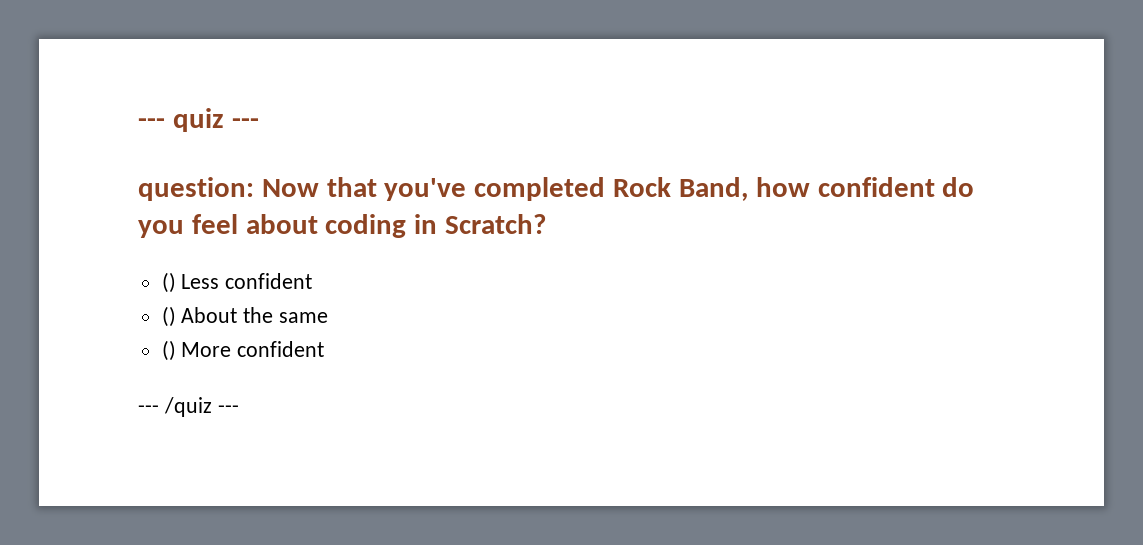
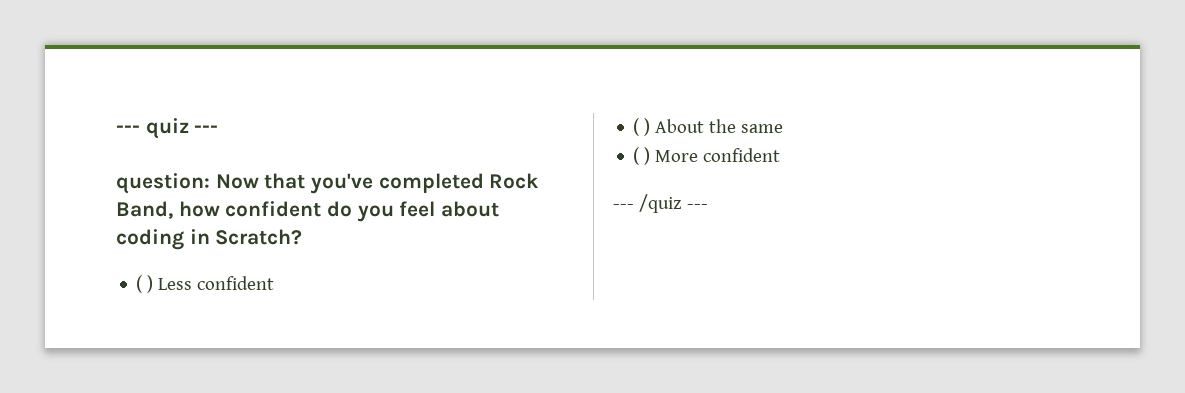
[161,272,176,293] () -> [136,275,154,293] ( )
[161,306,176,327] () -> [633,118,651,136] ( )
[161,340,176,361] () -> [633,147,651,165] ( )

